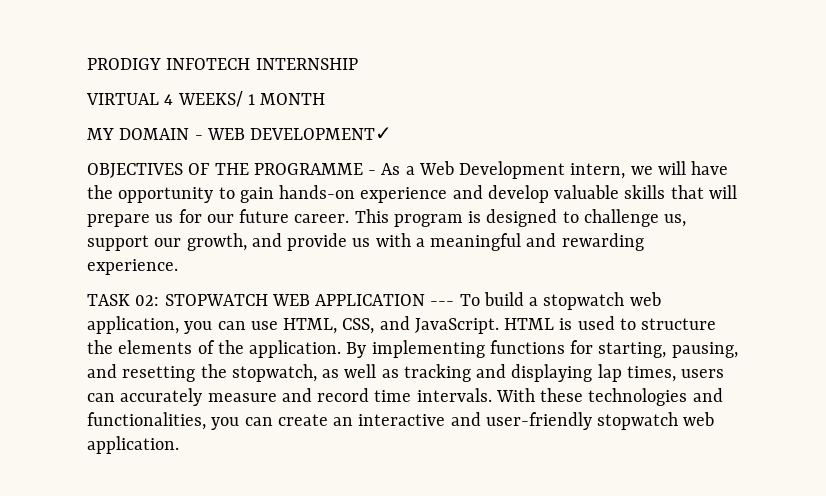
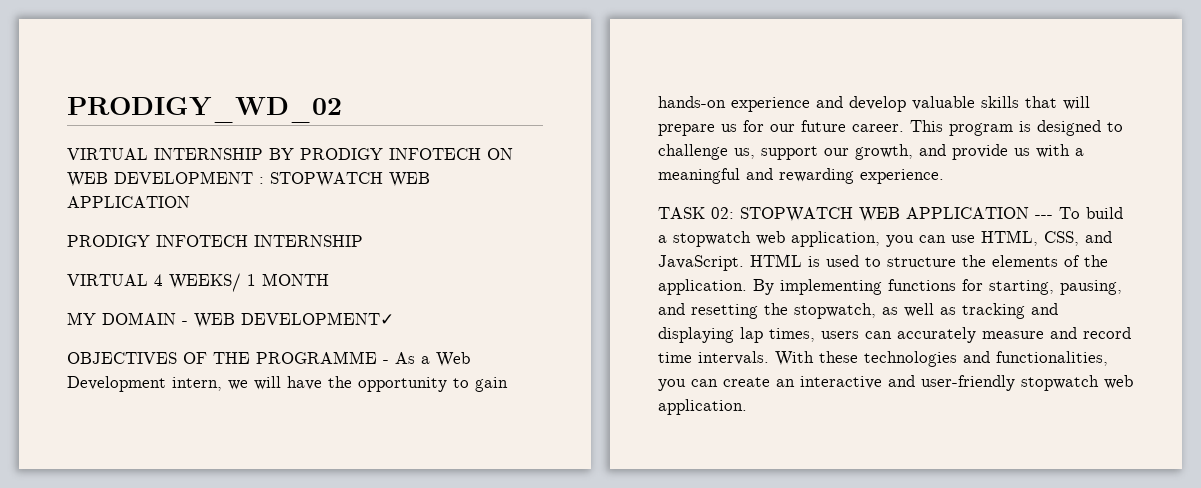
(87, 64) none -> [67,97,342,123] [67,148,513,160] [67,171,430,187] [67,196,190,208] PRODIGY_WD_02 // VIRTUAL INTERNSHIP BY PRODIGY INFOTECH ON WEB DEVELOPMENT : STOPWATCH WEB APPLICATION //

